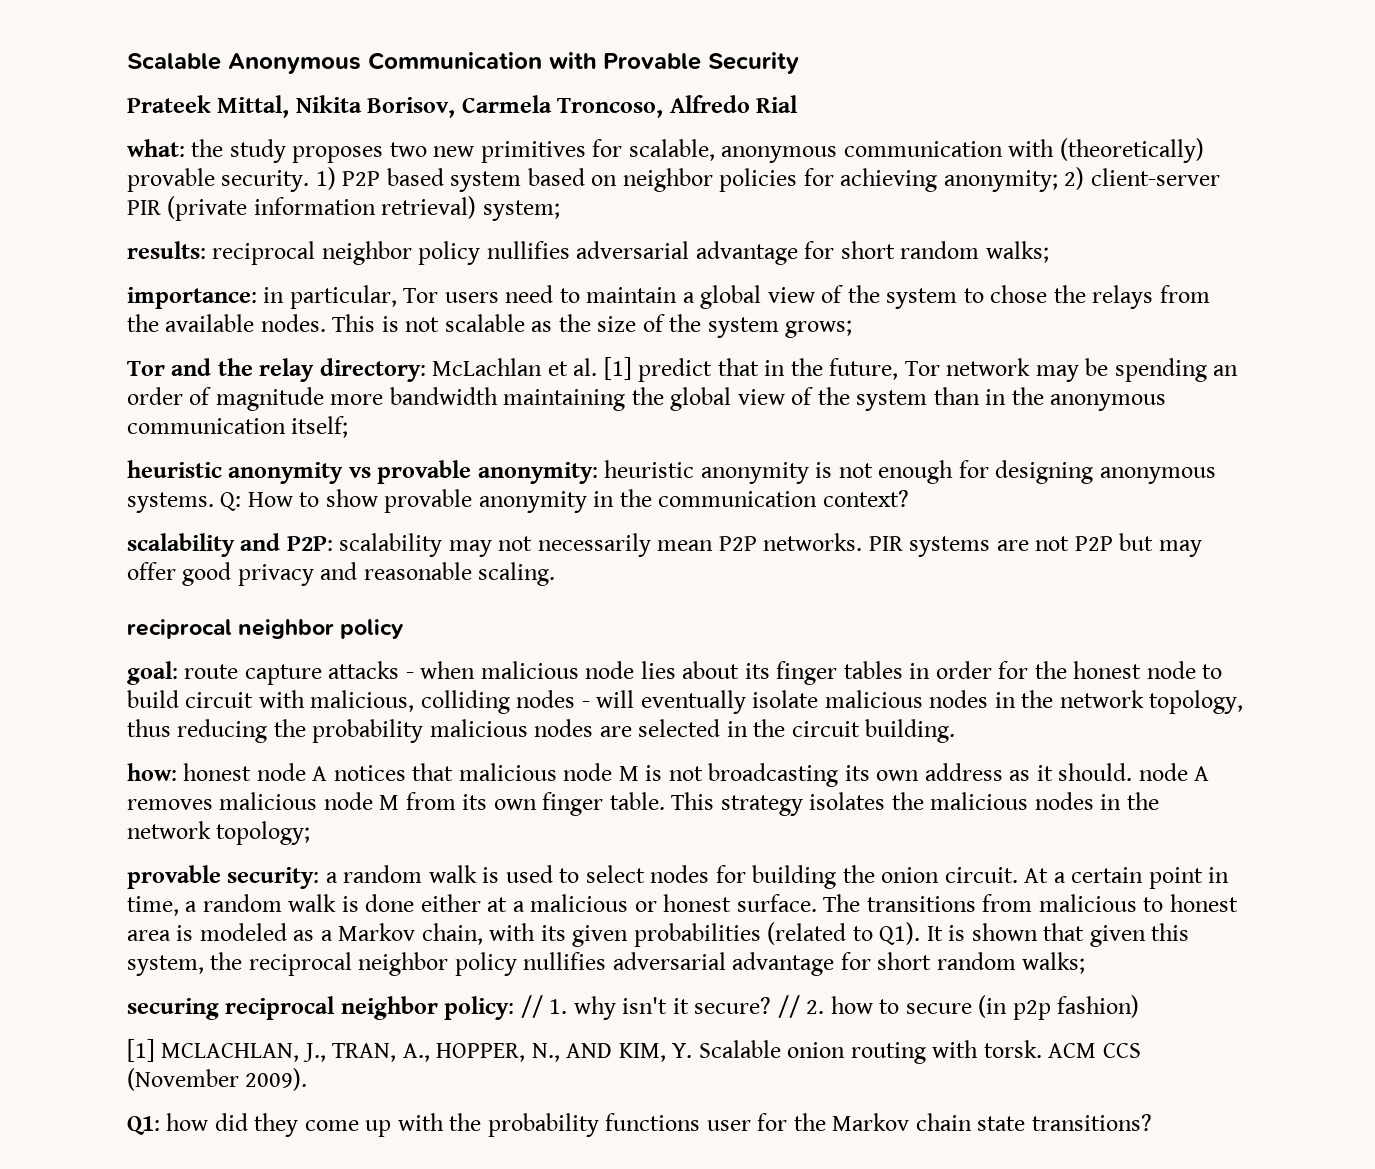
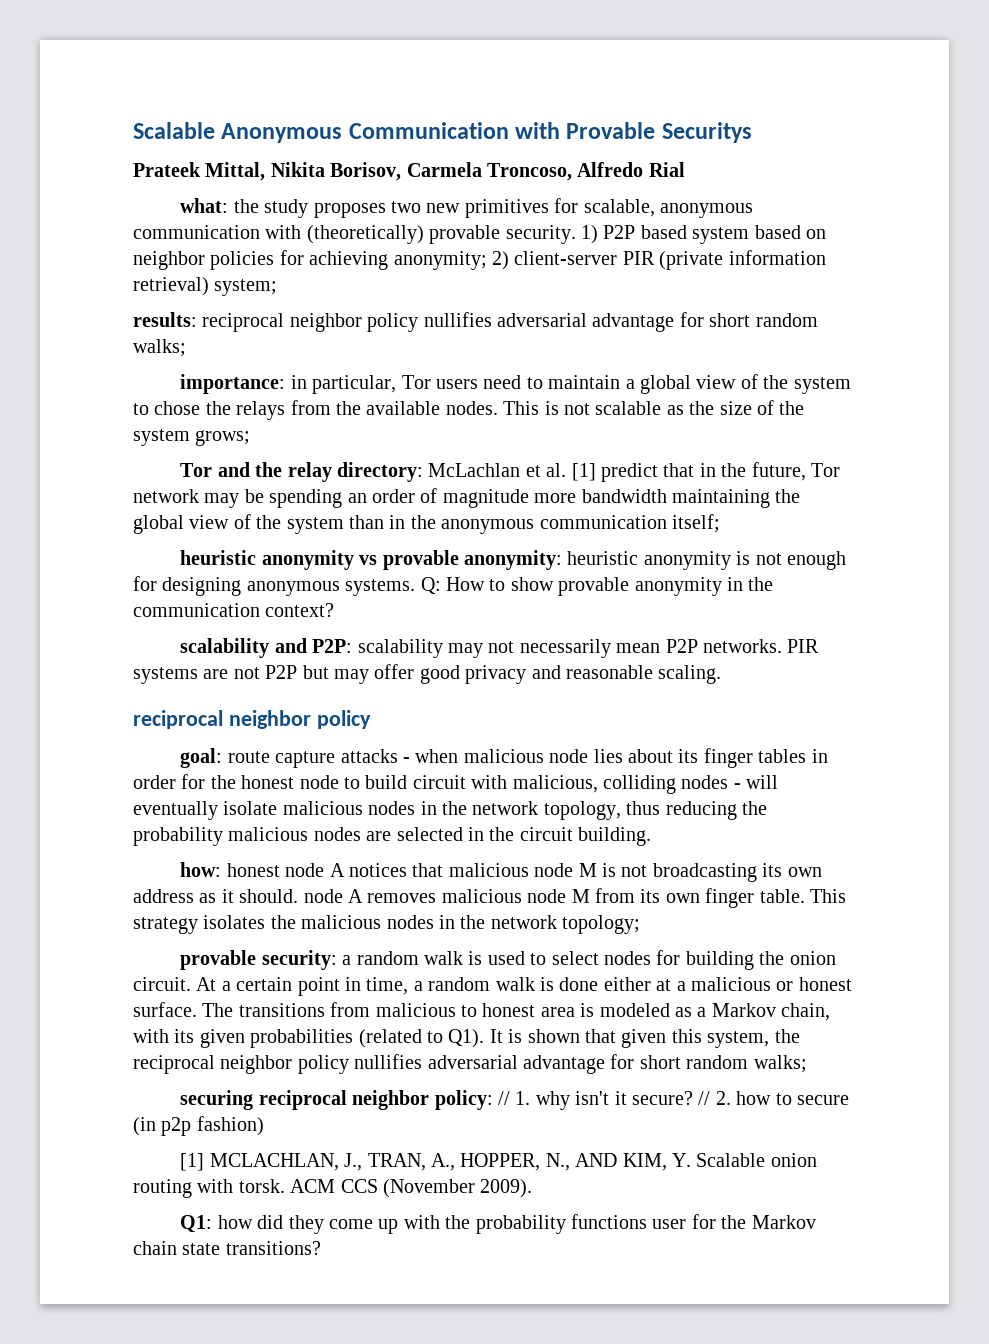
[708,52,799,74] Security -> [661,122,752,143] Securitys

